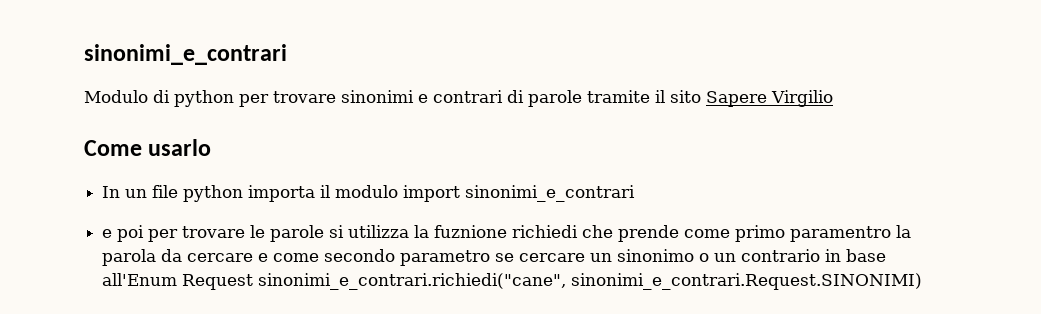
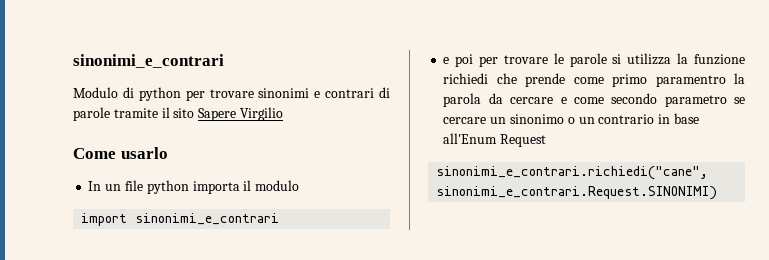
(399, 191) none -> (300, 185) //
[434,225,508,238] fuznione -> [694,54,746,65] funzione
(254, 282) none -> (547, 140) //

